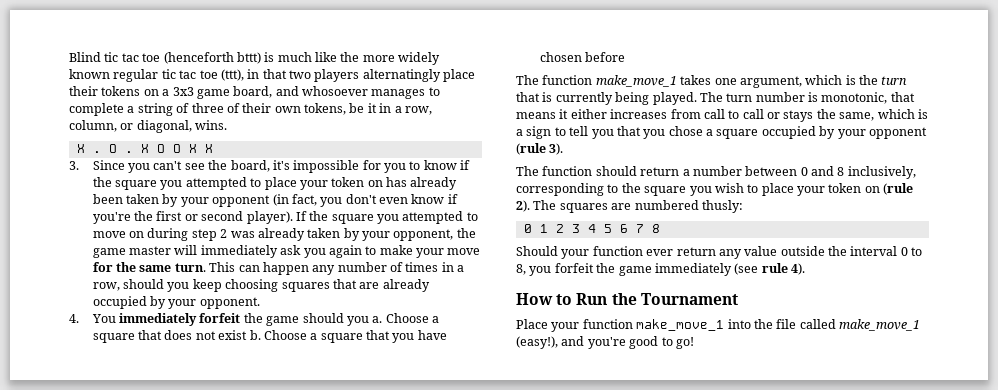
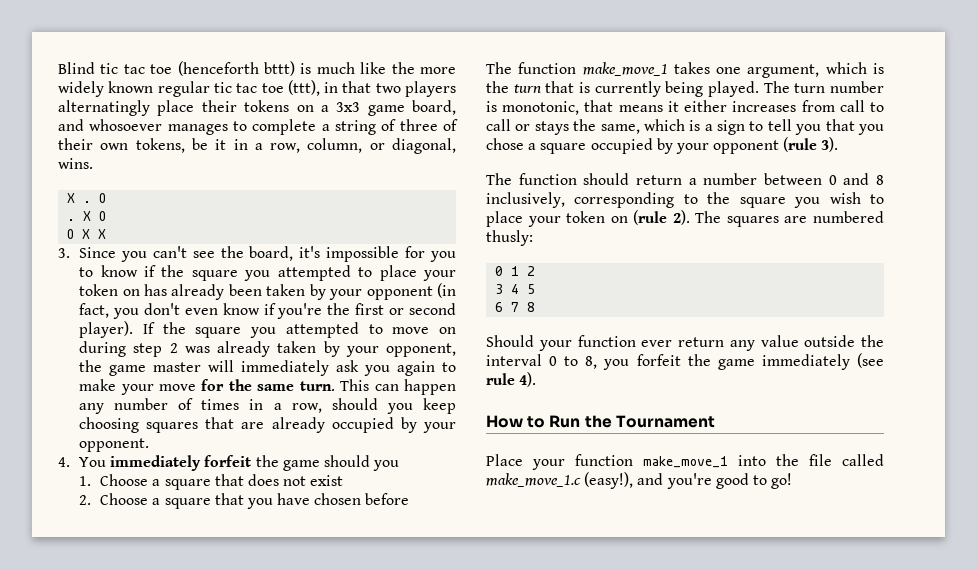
(117, 148) none -> (107, 198) //
(165, 148) none -> (107, 216) //
[372,316,383,323] a. -> [79,476,92,486] // 1.
[249,330,261,340] b. -> [79,495,92,505] // 2.
(564, 228) none -> (536, 271) //
(612, 228) none -> (536, 289) //
[839,319,920,331] make_move_1 -> [486,473,581,487] make_move_1.c

